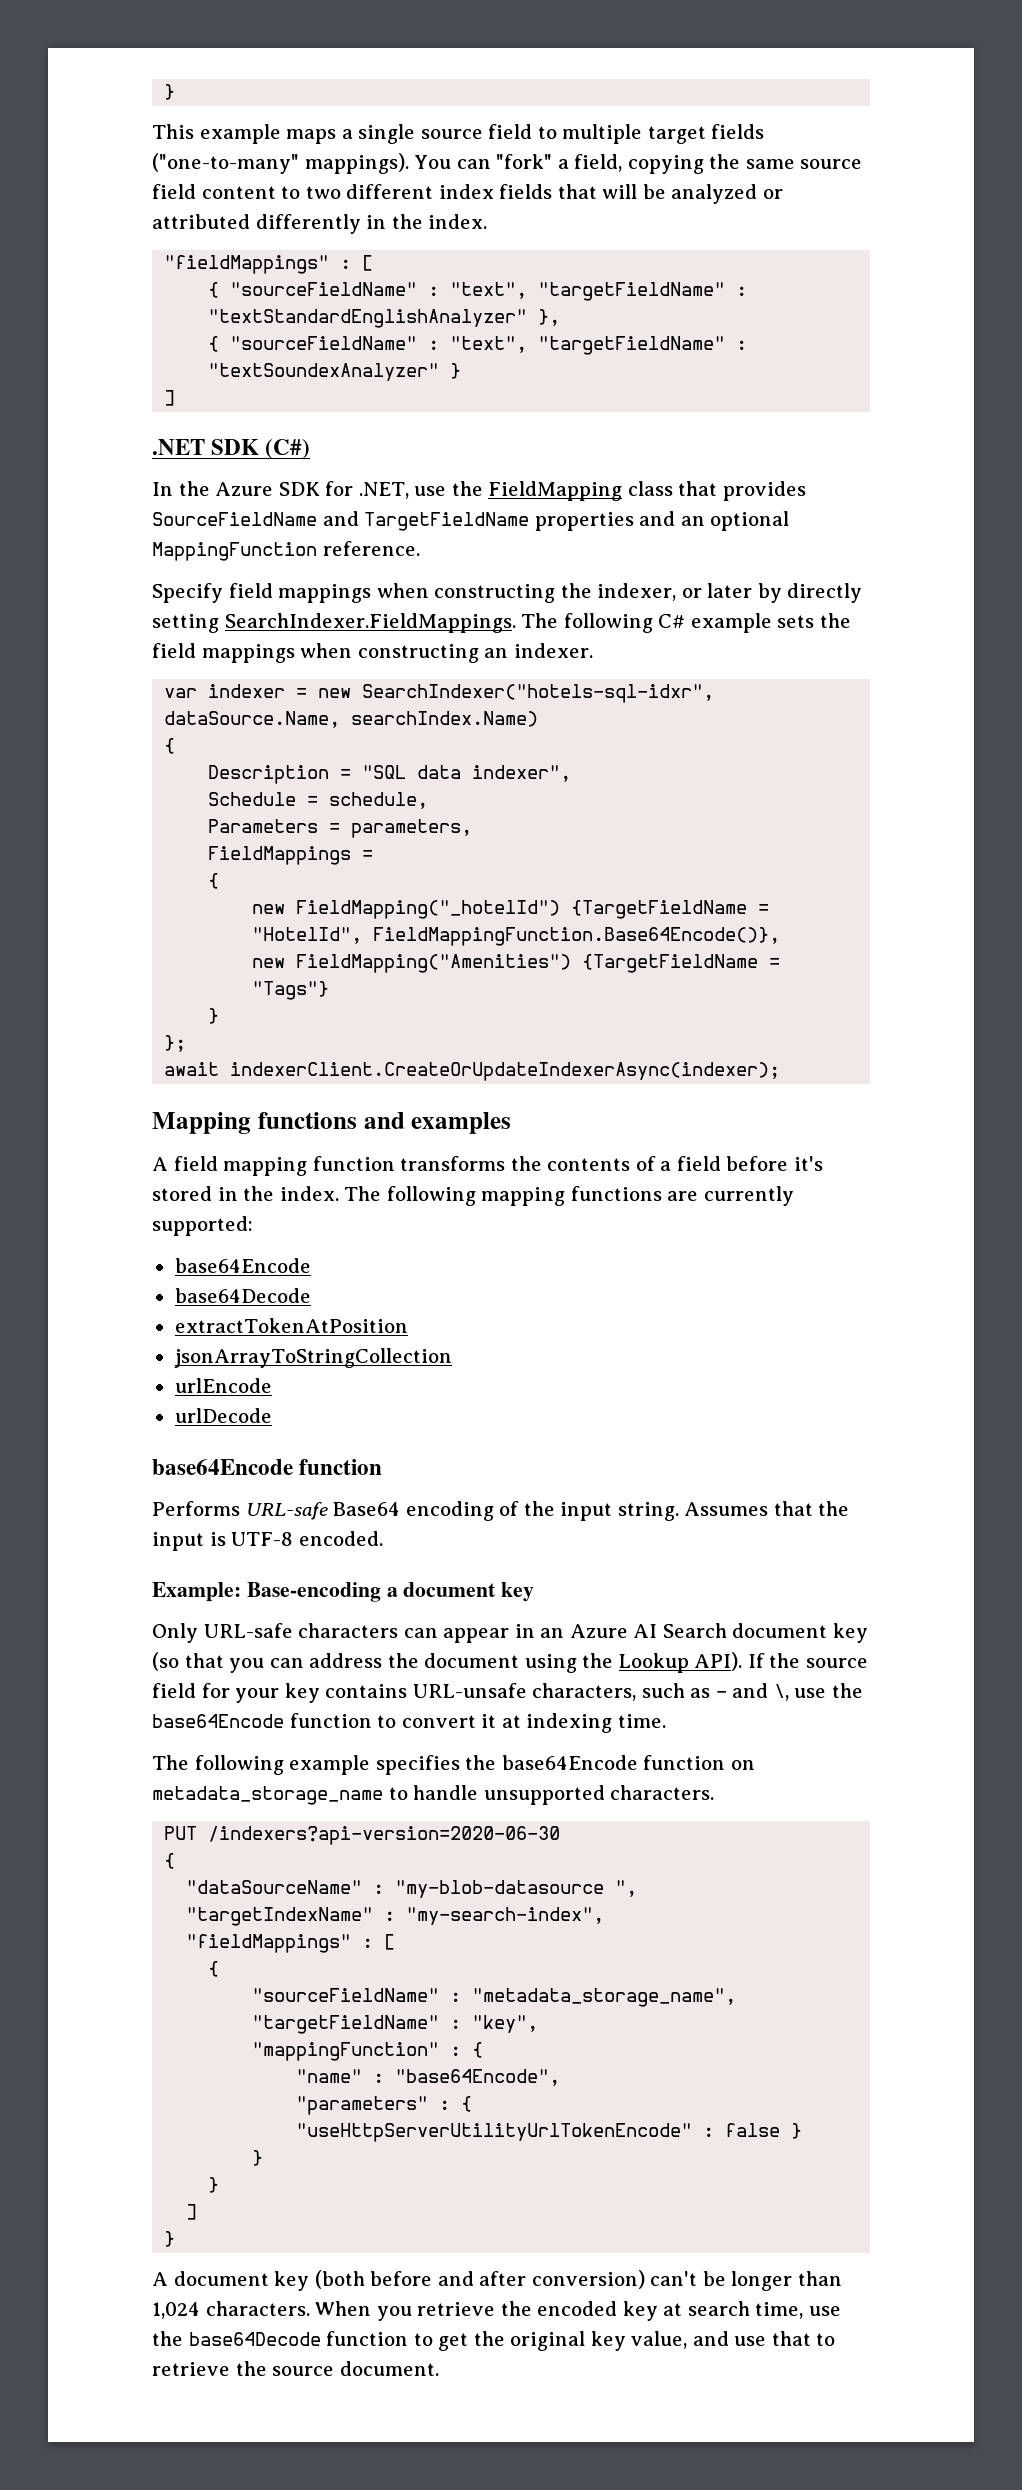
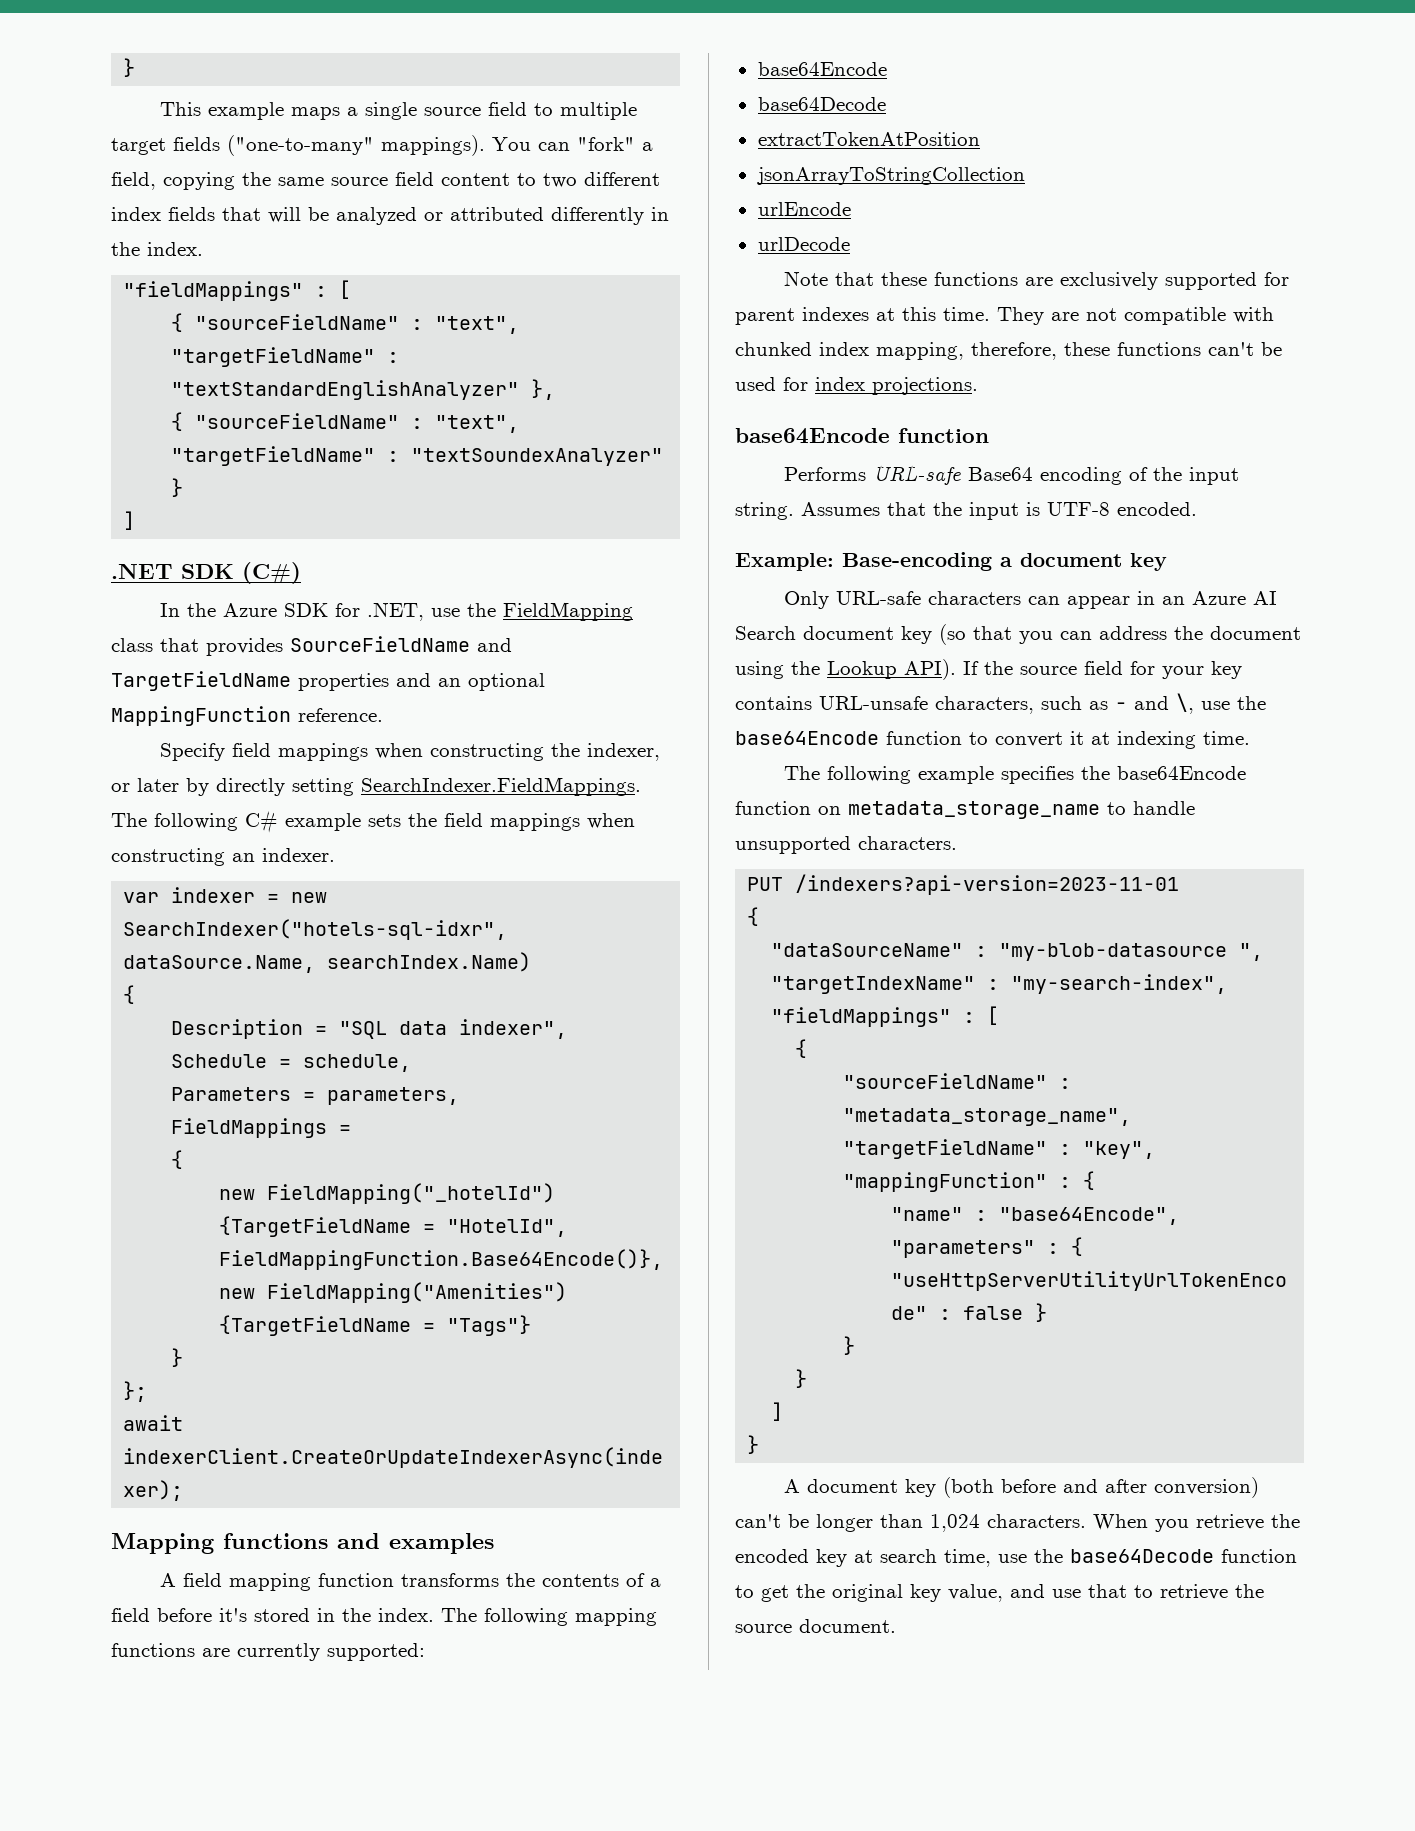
(272, 1415) none -> [784,271,1290,290] [735,307,1274,325] [735,342,1282,360] [735,377,978,395] // Note that these functions are exclusively supported for parent indexes at this time. They are not compatible with chunked index mapping, therefore, these functions can't be used for index projections.
[208,1826,561,1845] /indexers?api-version=2020-06-30 -> [795,874,1180,895] /indexers?api-version=2023-11-01

